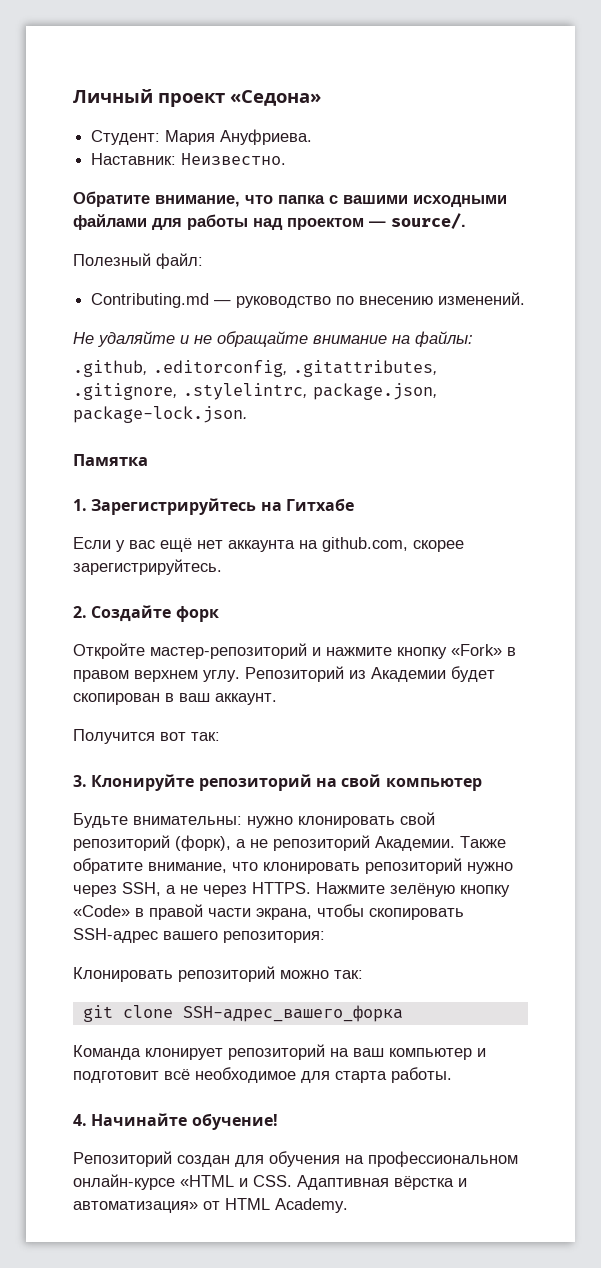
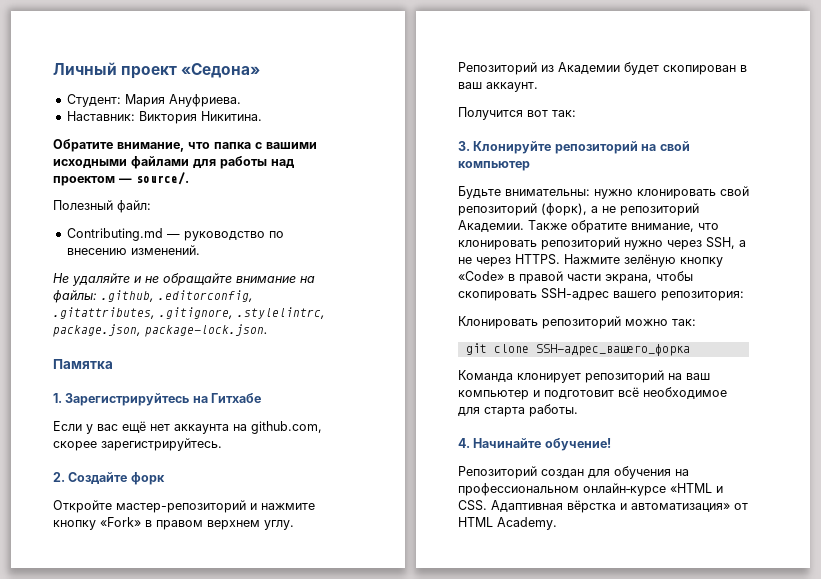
[181,153,287,165] Неизвестно. -> [138,111,262,124] Виктория Никитина.
(473, 339) // -> (97, 296) none

